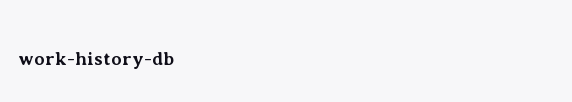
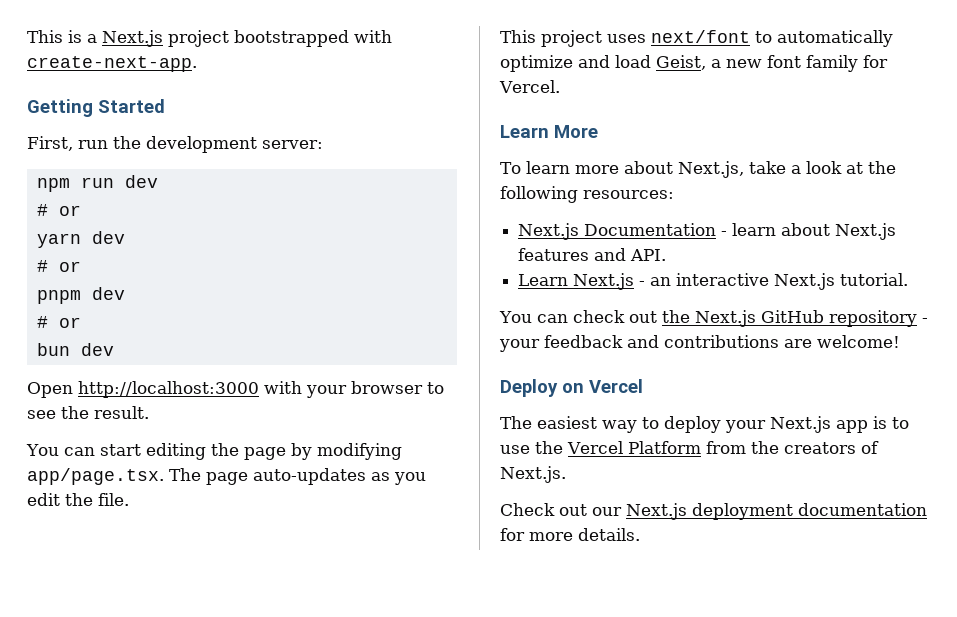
[19,52,174,69] work-history-db -> [27,30,392,47] [27,56,197,72] [27,99,165,117] [27,136,323,153] [36,175,158,192] [36,204,81,216] [36,231,125,248] [36,260,81,272] [36,287,125,304] [36,316,81,328] [36,343,114,356] [27,381,444,398] [27,406,149,419] [26,443,402,460] [27,468,426,485] [27,493,129,506] [500,30,893,47] [500,55,888,72] [499,80,560,93] [500,125,598,138] [500,161,896,178] [500,186,674,203] [518,223,897,240] [518,248,667,261] [518,273,909,290] [499,310,928,327] [499,335,900,352] [500,379,643,397] [500,416,909,433] [500,441,879,454] [500,466,566,483] [500,503,927,520] [500,528,640,541] This is a Next.js project bootstrapped with create-next-app. // Getting Started // First, run the development server: // npm run dev // # or // yarn dev // # or // pnpm dev // # or // bun dev // Open http://localhost:3000 with your browser to see the result. // You can start editing the page by modifying app/page.tsx. The page auto-updates as you edit the file. // This project uses next/font to automatically optimize and load Geist, a new font family for Vercel. // Learn More // To learn more about Next.js, take a look at the following resources: // Next.js Documentation - learn about Next.js features and API. // Learn Next.js - an interactive Next.js tutorial. // You can check out the Next.js GitHub repository - your feedback and contributions are welcome! // Deploy on Vercel // The easiest way to deploy your Next.js app is to use the Vercel Platform from the creators of Next.js. // Check out our Next.js deployment documentation for more details.

